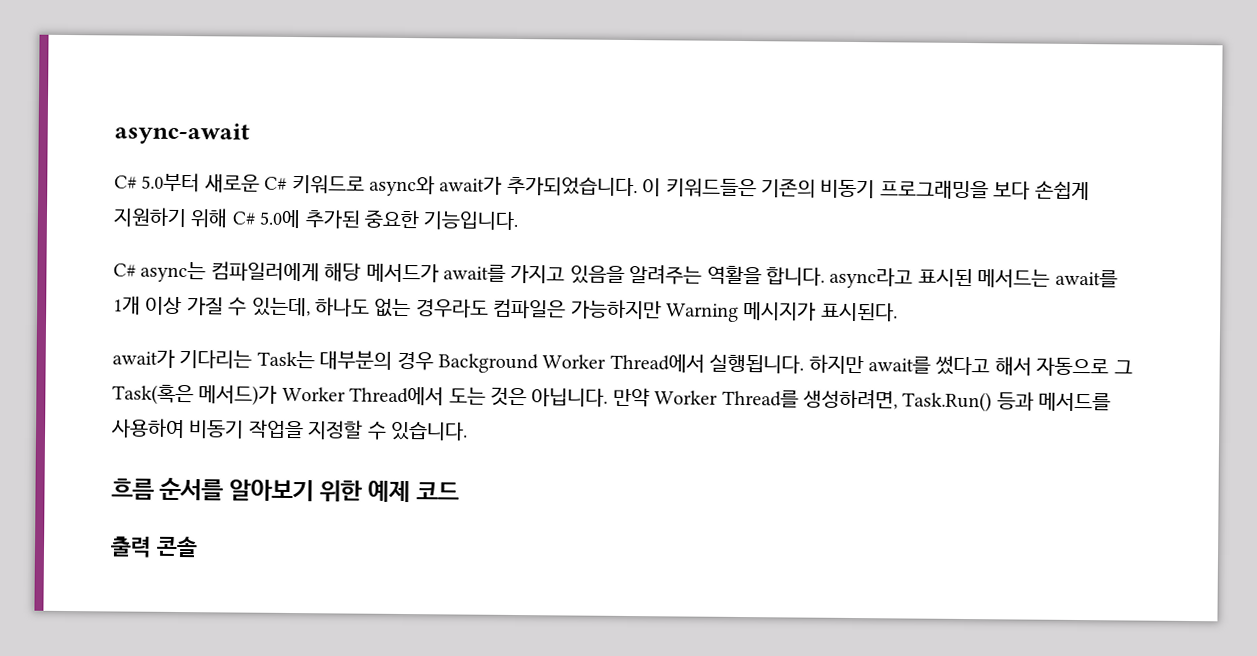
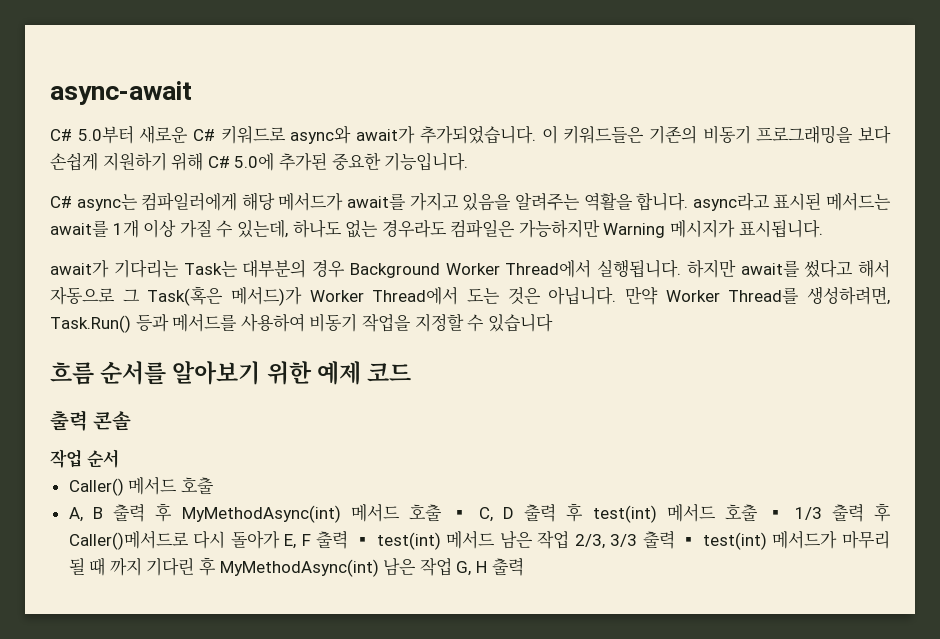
[820,302,898,322] 표시된다. -> [738,220,823,238] 표시됩니다.
[390,421,468,441] 있습니다. -> [487,314,553,332] 있습니다
(198, 546) none -> [50,449,119,468] [68,476,214,496] [68,503,892,523] [68,530,890,550] [68,557,524,577] // 작업 순서 // Caller() 메서드 호출 // A, B 출력 후 MyMethodAsync(int) 메서드 호출 ▪ C, D 출력 후 test(int) 메서드 호출 ▪ 1/3 출력 후 Caller()메서드로 다시 돌아가 E, F 출력 ▪ test(int) 메서드 남은 작업 2/3, 3/3 출력 ▪ test(int) 메서드가 마무리 될 때 까지 기다린 후 MyMethodAsync(int) 남은 작업 G, H 출력

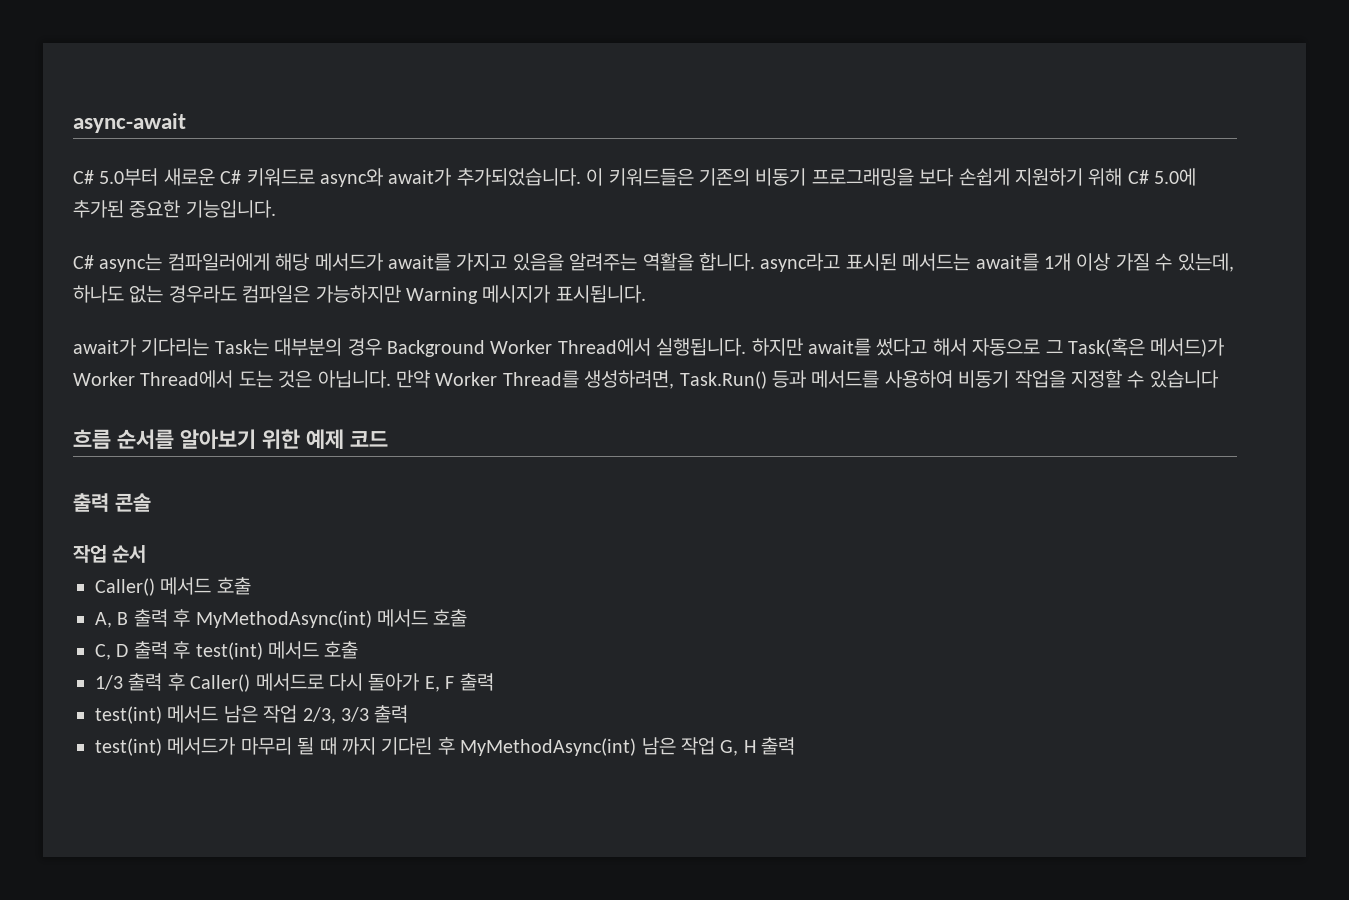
[451,510,469,519] ▪ -> (468, 618) //
[767,510,785,519] ▪ -> (359, 650) //
[68,530,189,550] Caller()메서드로 -> [190,673,324,692] Caller() 메서드로
[353,537,371,546] ▪ -> (494, 682) //
[680,537,698,546] ▪ -> (409, 714) //

